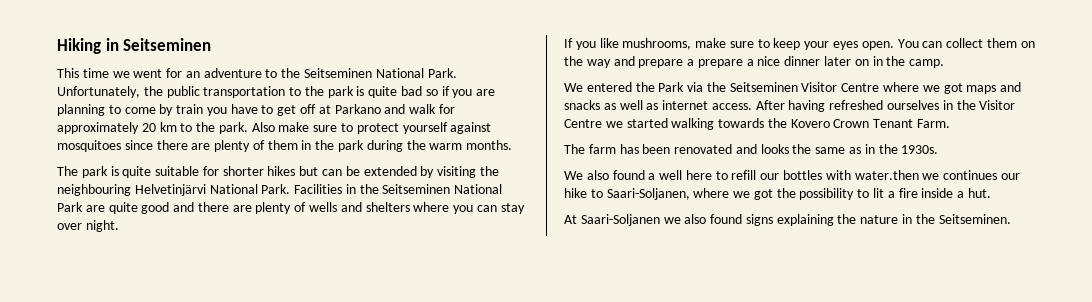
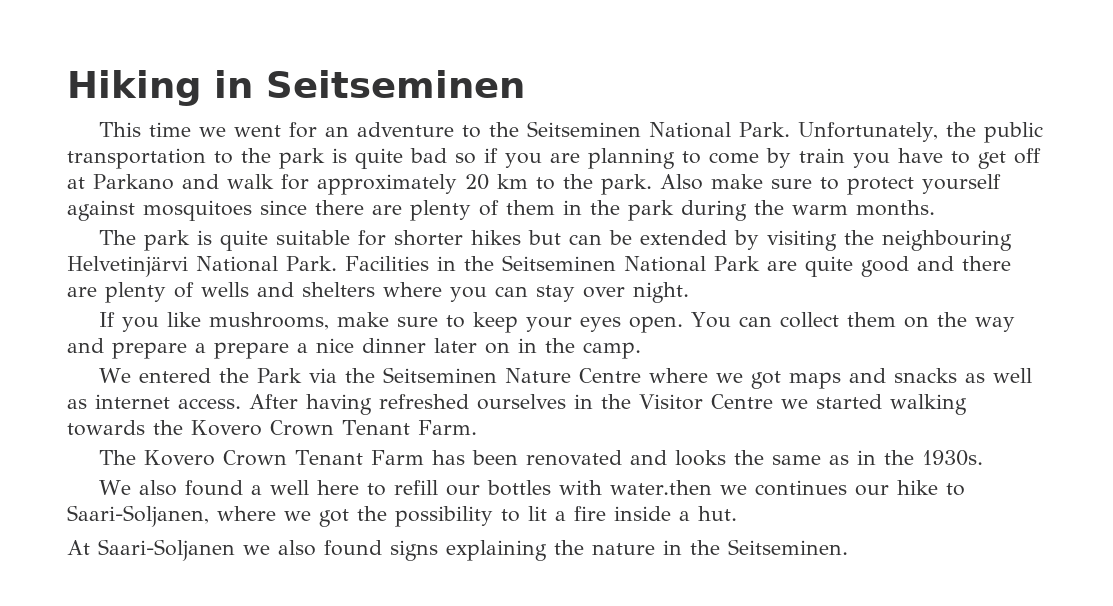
[801,82,838,92] Visitor -> [505,368,572,383] Nature
[588,144,616,154] farm -> [143,450,424,466] Kovero Crown Tenant Farm

